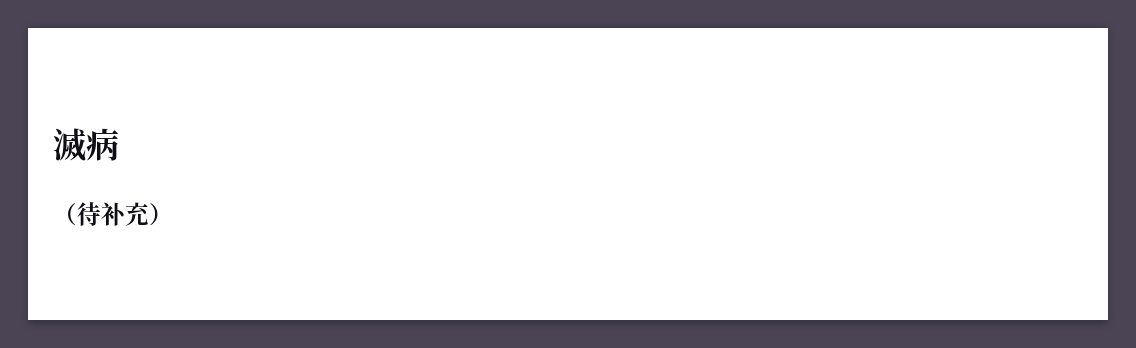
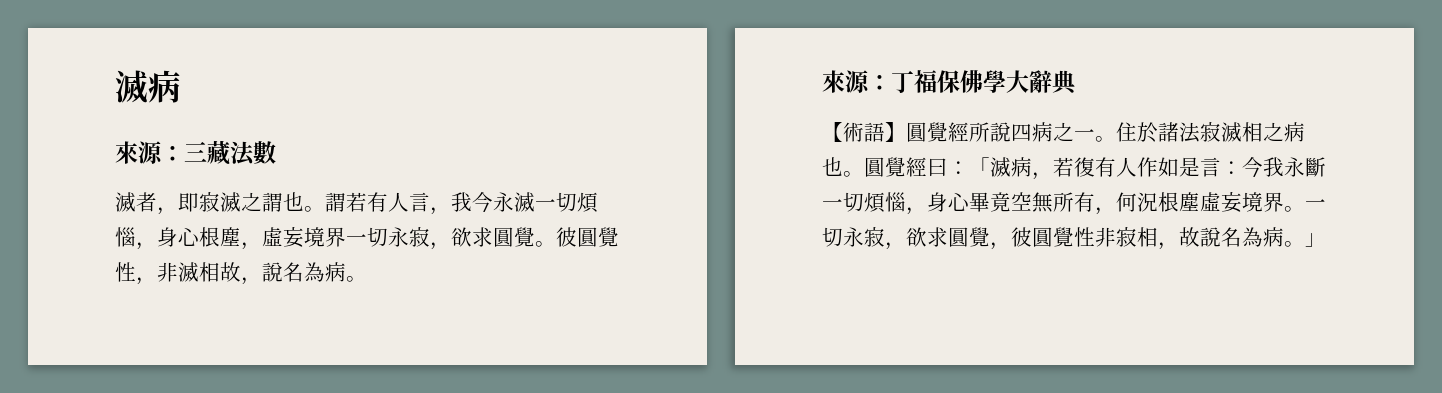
[53,202,173,226] （待补充） -> [115,140,276,166] [115,192,599,215] [115,227,619,250] [115,262,367,285] [822,70,1078,95] [822,122,1305,143] [822,157,1326,180] [822,192,1326,215] [822,227,1326,250] 來源：三藏法數 // 滅者，即寂滅之謂也。謂若有人言，我今永滅一切煩惱，身心根塵，虛妄境界一切永寂，欲求圓覺。彼圓覺性，非滅相故，說名為病。 // 來源：丁福保佛學大辭典 // 【術語】圓覺經所說四病之一。住於諸法寂滅相之病也。圓覺經曰：「滅病，若復有人作如是言：今我永斷一切煩惱，身心畢竟空無所有，何況根塵虛妄境界。一切永寂，欲求圓覺，彼圓覺性非寂相，故說名為病。」

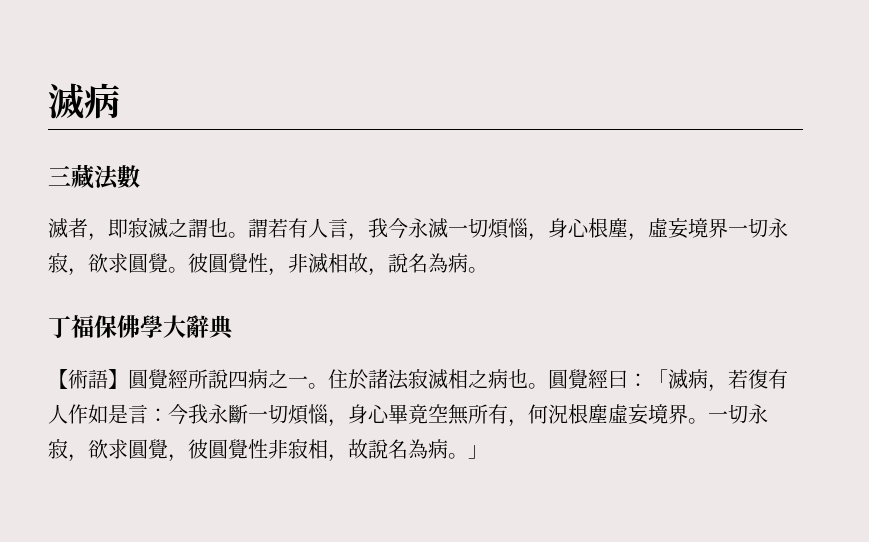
[115,141,184,164] 來源： -> (120, 101) none
[822,70,891,93] 來源： -> (488, 270) none

